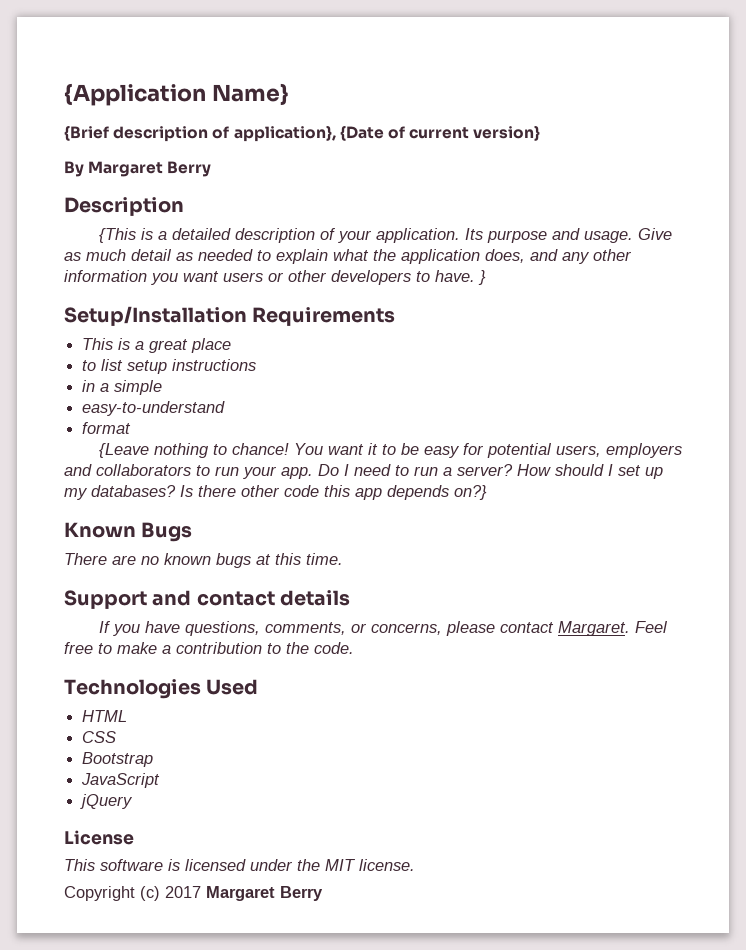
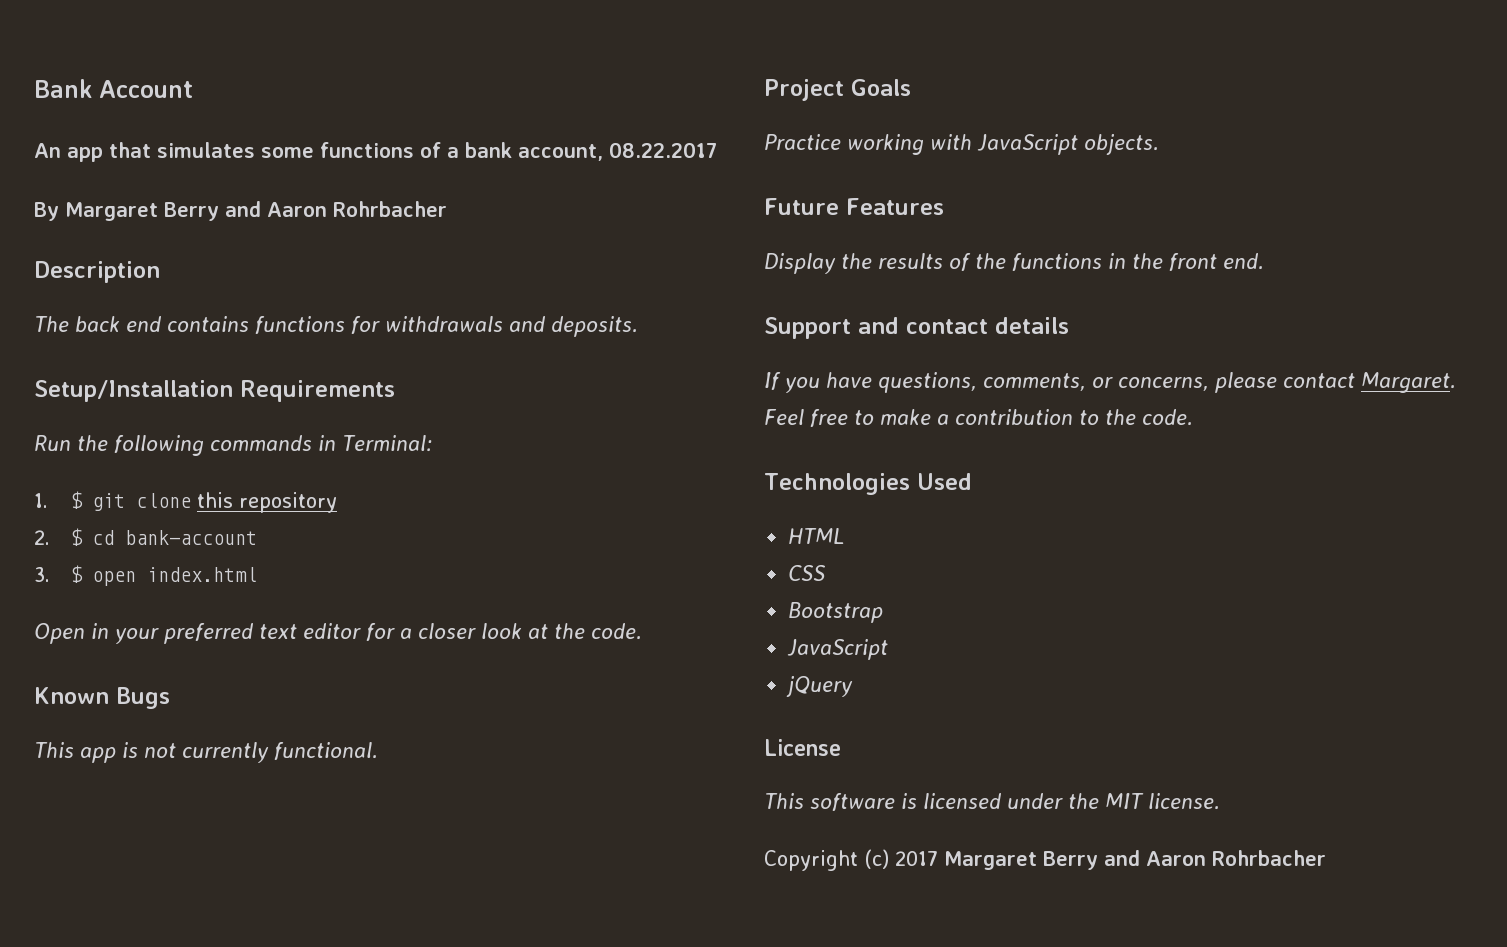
[64,83,289,106] [64,125,541,142] [64,161,212,177] [64,197,184,216] [98,228,672,243] [64,249,632,264] [64,270,486,285] [64,306,396,326] [82,338,232,353] [82,359,257,374] [82,380,163,395] [82,401,226,416] [82,422,132,434] [98,443,682,458] [64,464,663,479] [64,485,487,500] [64,522,193,542] [64,553,343,568] {Application Name} // {Brief description of application}, {Date of current version} // By Margaret Berry // Description // {This is a detailed description of your application. Its purpose and usage. Give as much detail as needed to explain what the application does, and any other information you want users or other developers to have. } // Setup/Installation Requirements // This is a great place // to list setup instructions // in a simple // easy-to-understand // format // {Leave nothing to chance! You want it to be easy for potential users, employers and collaborators to run your app. Do I need to run a server? How should I set up my databases? Is there other code this app depends on?} // Known Bugs // There are no known bugs at this time. -> [34,79,193,98] [34,142,717,162] [34,201,447,221] [34,261,160,283] [34,316,638,337] [34,380,395,402] [34,435,432,456] [34,491,337,513] [34,528,257,546] [34,565,257,586] [34,623,642,644] [34,687,170,709] [34,742,378,763] [764,79,911,101] [764,134,1159,155] [764,198,944,215] [764,253,1264,274] Bank Account // An app that simulates some functions of a bank account, 08.22.2017 // By Margaret Berry and Aaron Rohrbacher // Description // The back end contains functions for withdrawals and deposits. // Setup/Installation Requirements // Run the following commands in Terminal: // 1. $ git clone this repository // 2. $ cd bank-account // 3. $ open index.html // Open in your preferred text editor for a closer look at the code. // Known Bugs // This app is not currently functional. // Project Goals // Practice working with JavaScript objects. // Future Features // Display the results of the functions in the front end.
(323, 893) none -> [1104,850,1326,866] and Aaron Rohrbacher

